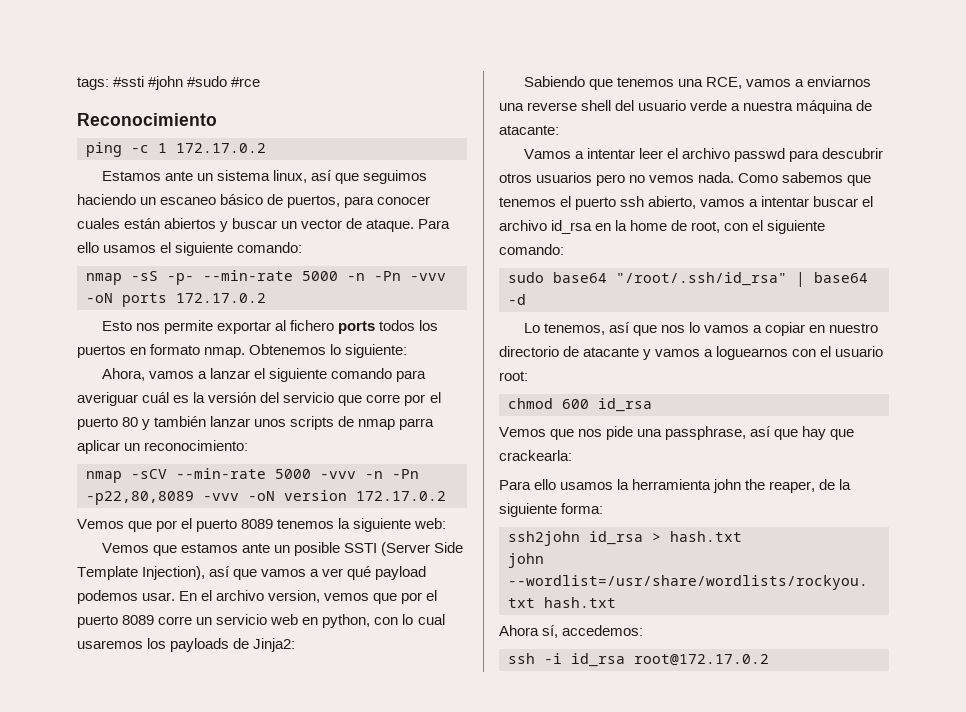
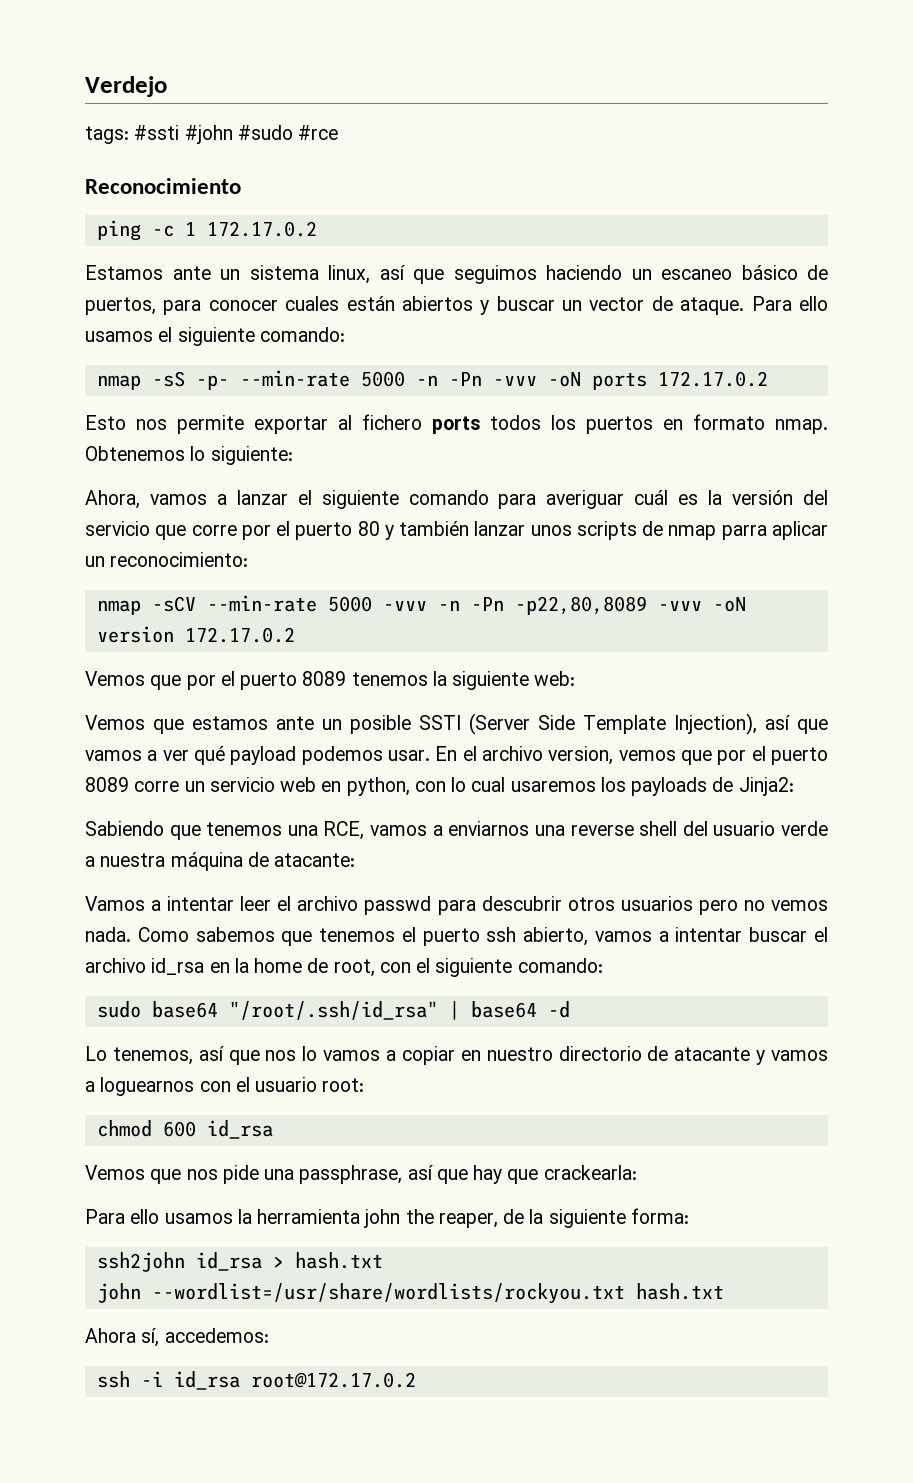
(77, 83) none -> [85,76,167,97] Verdejo //

